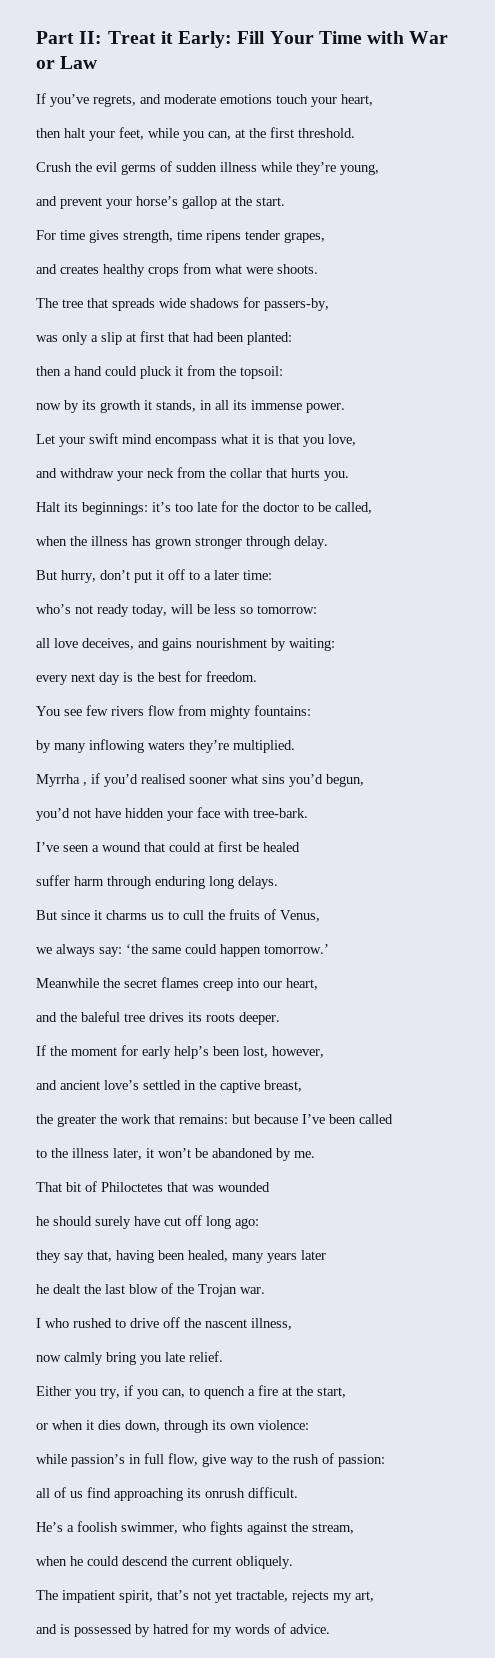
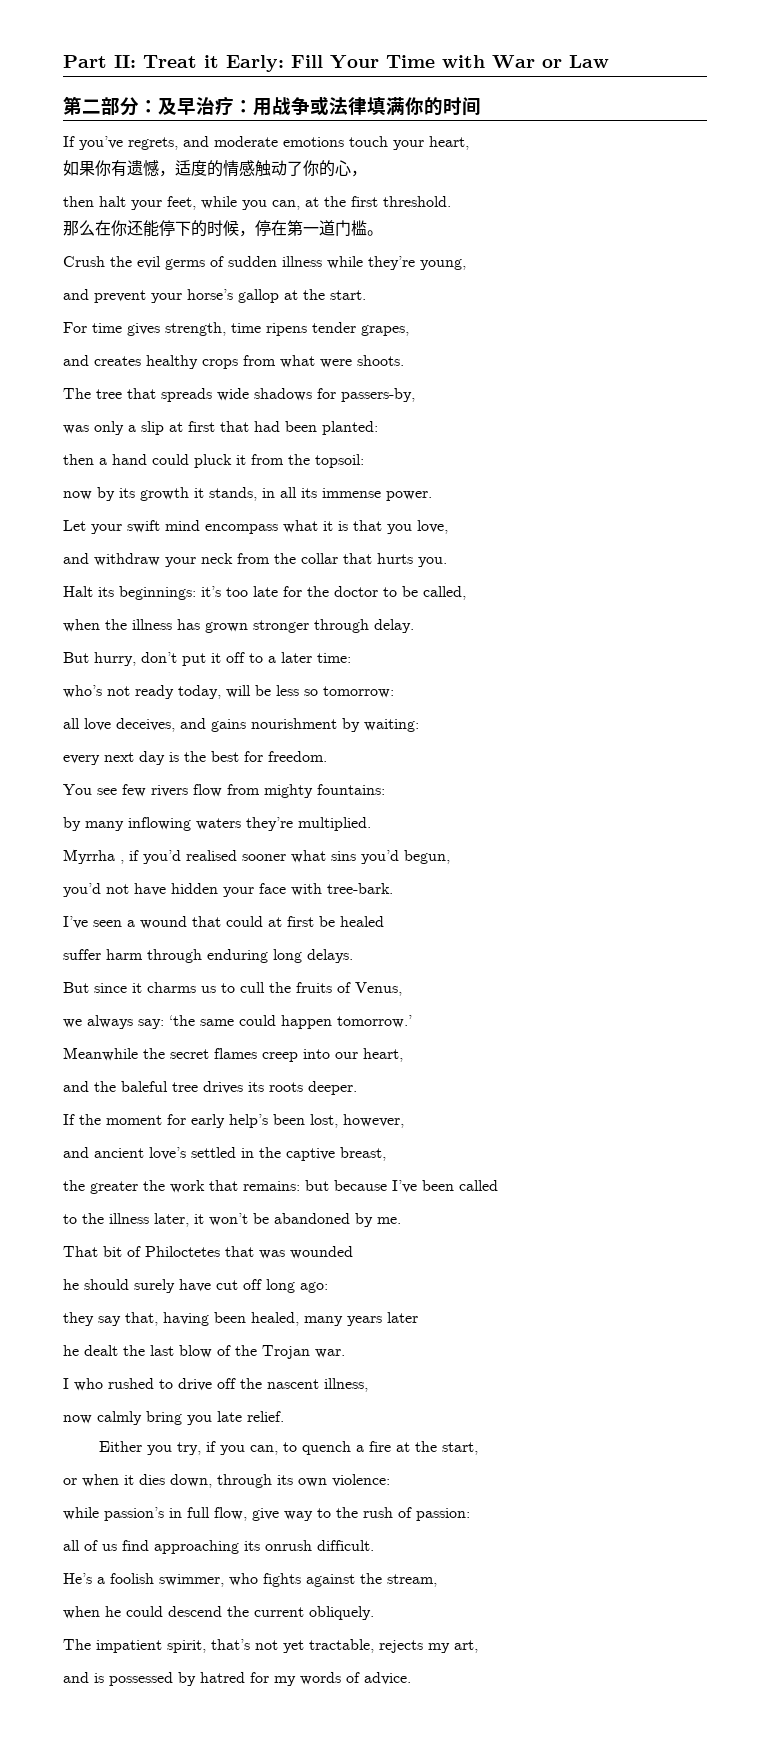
(98, 62) none -> [63,96,481,116] // 第二部分：及早治疗：用战争或法律填满你的时间
(373, 100) none -> [63,160,367,177] // 如果你有遗憾，适度的情感触动了你的心，
(355, 133) none -> [63,220,383,237] // 那么在你还能停下的时候，停在第一道门槛。

